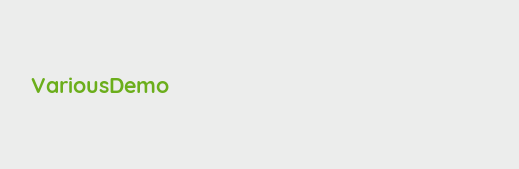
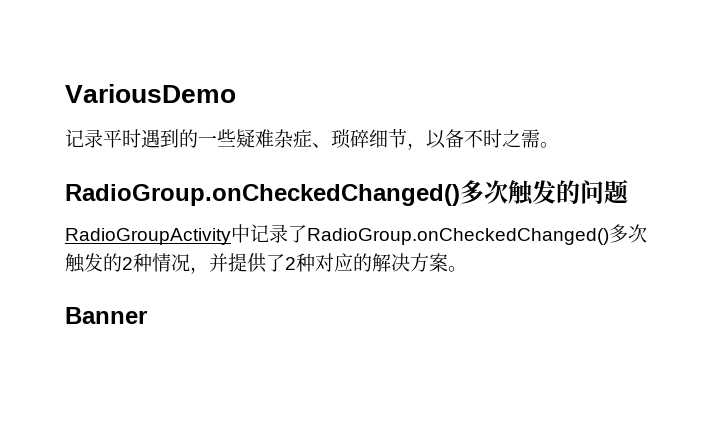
(169, 85) none -> [65,128,559,150] [65,179,628,206] [65,224,647,245] [65,253,467,274] [65,307,147,324] // 记录平时遇到的一些疑难杂症、琐碎细节，以备不时之需。 // RadioGroup.onCheckedChanged()多次触发的问题 // RadioGroupActivity中记录了RadioGroup.onCheckedChanged()多次触发的2种情况，并提供了2种对应的解决方案。 // Banner

